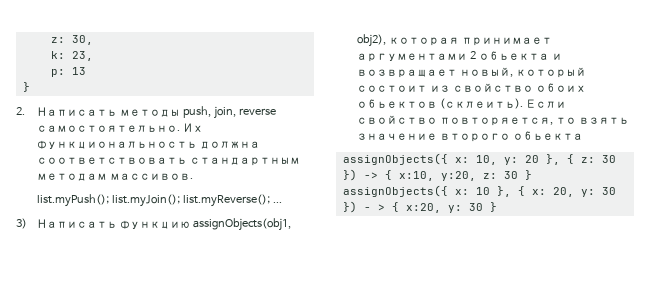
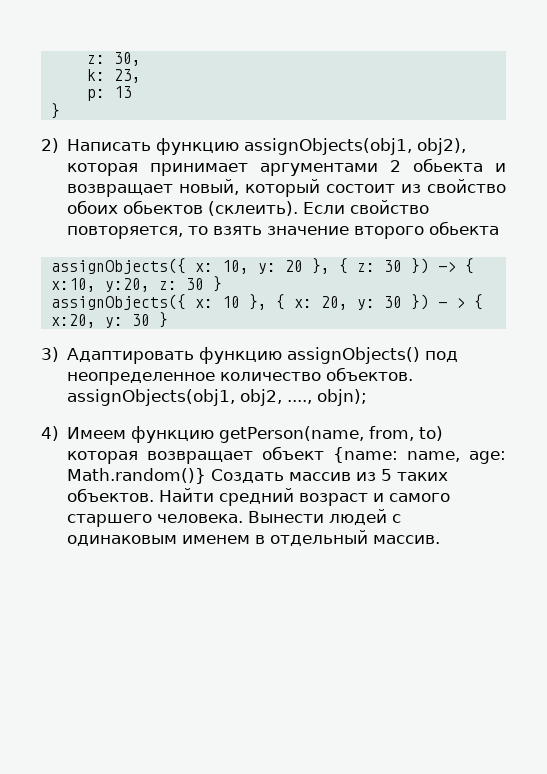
[16,106,277,119] [37,123,204,132] [37,140,261,149] [37,157,301,166] [37,173,194,181] [37,194,283,207] [16,218,27,229] 2. Написать методы push, join, reverse самостоятельно. Их функциональность должна соответствовать стандартным методам массивов. // list.myPush(); list.myJoin(); list.myReverse(); ... // 3) -> [41,138,59,153] 2)
(497, 207) none -> [41,347,459,364] [67,367,414,385] [67,389,368,406] [41,426,444,443] [67,446,506,464] [67,468,449,484] [67,488,451,506] [67,509,402,527] [67,530,441,546] // 3) Адаптировать функцию assignObjects() под неопределенное количество объектов. assignObjects(obj1, obj2, ...., objn); // 4) Имеем функцию getPerson(name, from, to) которая возвращает объект {name: name, age: Math.random()} Создать массив из 5 таких объектов. Найти средний возраст и самого старшего человека. Вынести людей с одинаковым именем в отдельный массив.

